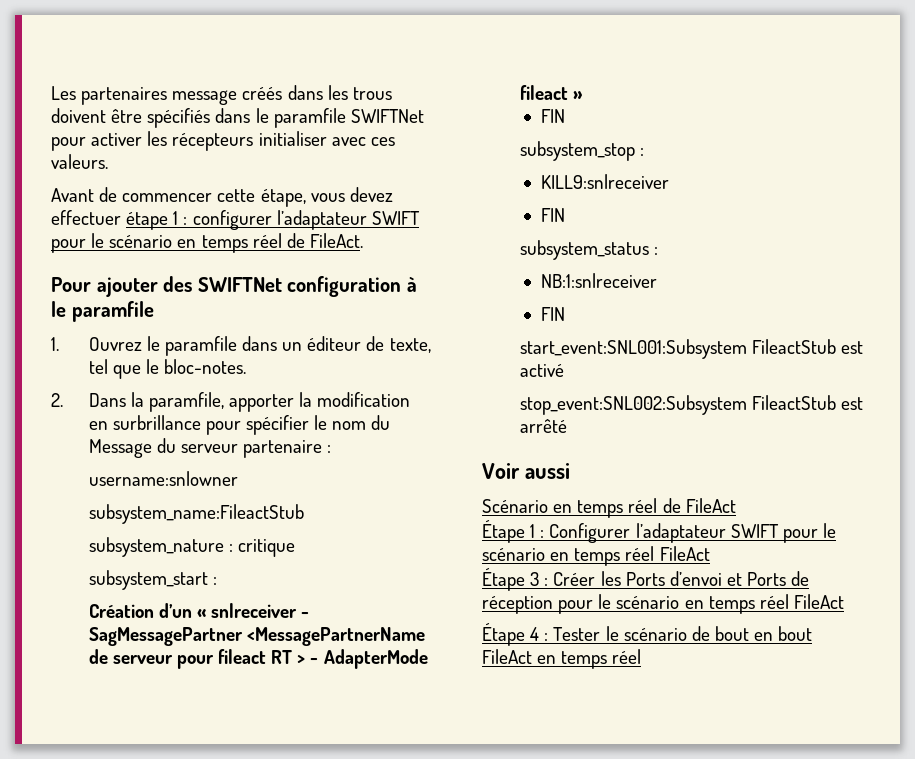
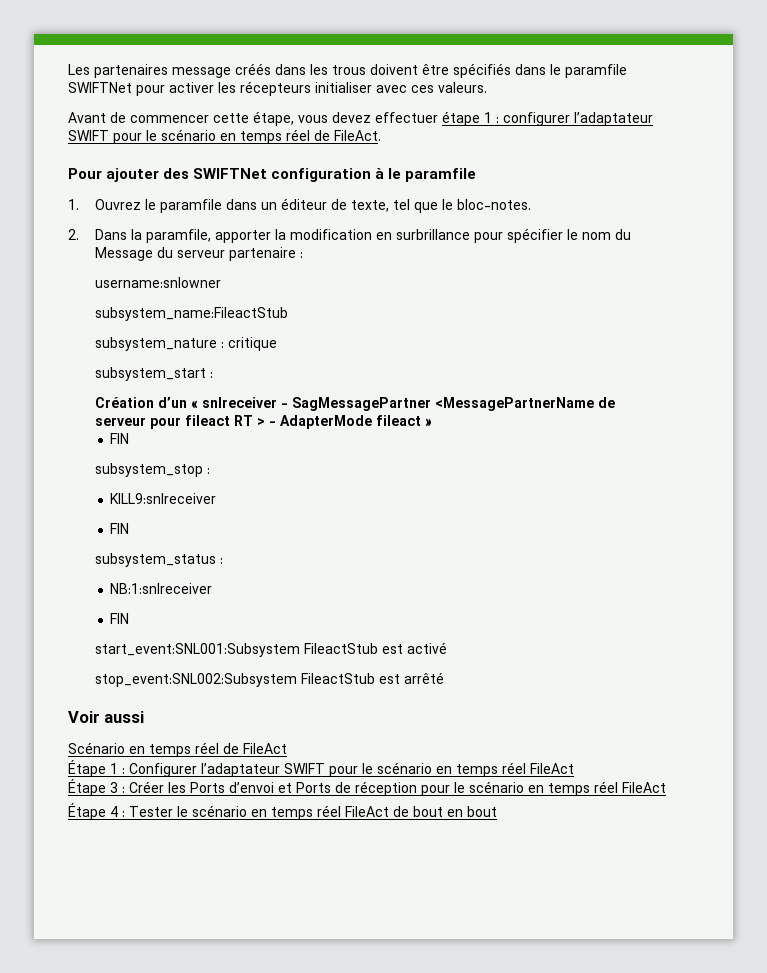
[691,626,813,641] [482,649,642,669] de bout en bout FileAct en temps réel -> [251,805,497,820] en temps réel FileAct de bout en bout

